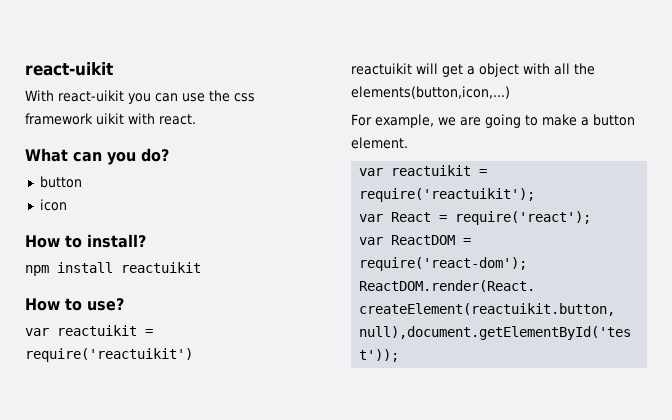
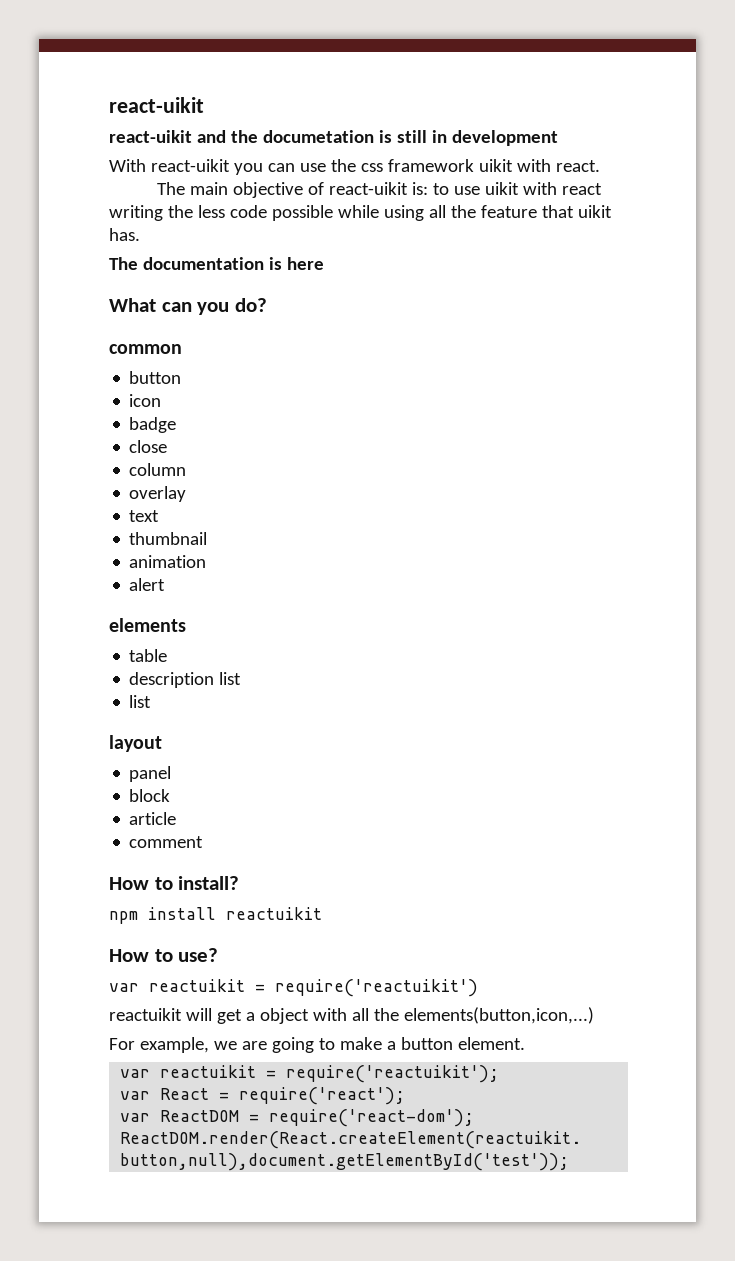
[25,62,113,76] react-uikit -> [109,97,204,113] [109,130,558,146] react-uikit // react-uikit and the documetation is still in development
(196, 119) none -> [157,182,603,198] [109,205,612,221] [109,228,140,241] [109,257,324,270] // The main objective of react-uikit is: to use uikit with react writing the less code possible while using all the feature that uikit has. // The documentation is here
(169, 155) none -> [109,344,182,354] // common
(67, 205) none -> [129,417,177,433] [129,440,168,453] [129,463,187,476] [129,486,187,502] [129,510,160,522] [129,532,208,545] [129,555,207,568] [129,578,166,591] [109,618,186,632] [129,649,168,662] [129,672,242,688] [129,695,152,708] [109,735,162,752] [129,766,172,782] [129,789,171,802] [129,812,177,825] [129,836,204,848] // badge // close // column // overlay // text // thumbnail // animation // alert // elements // table // description list // list // layout // panel // block // article // comment

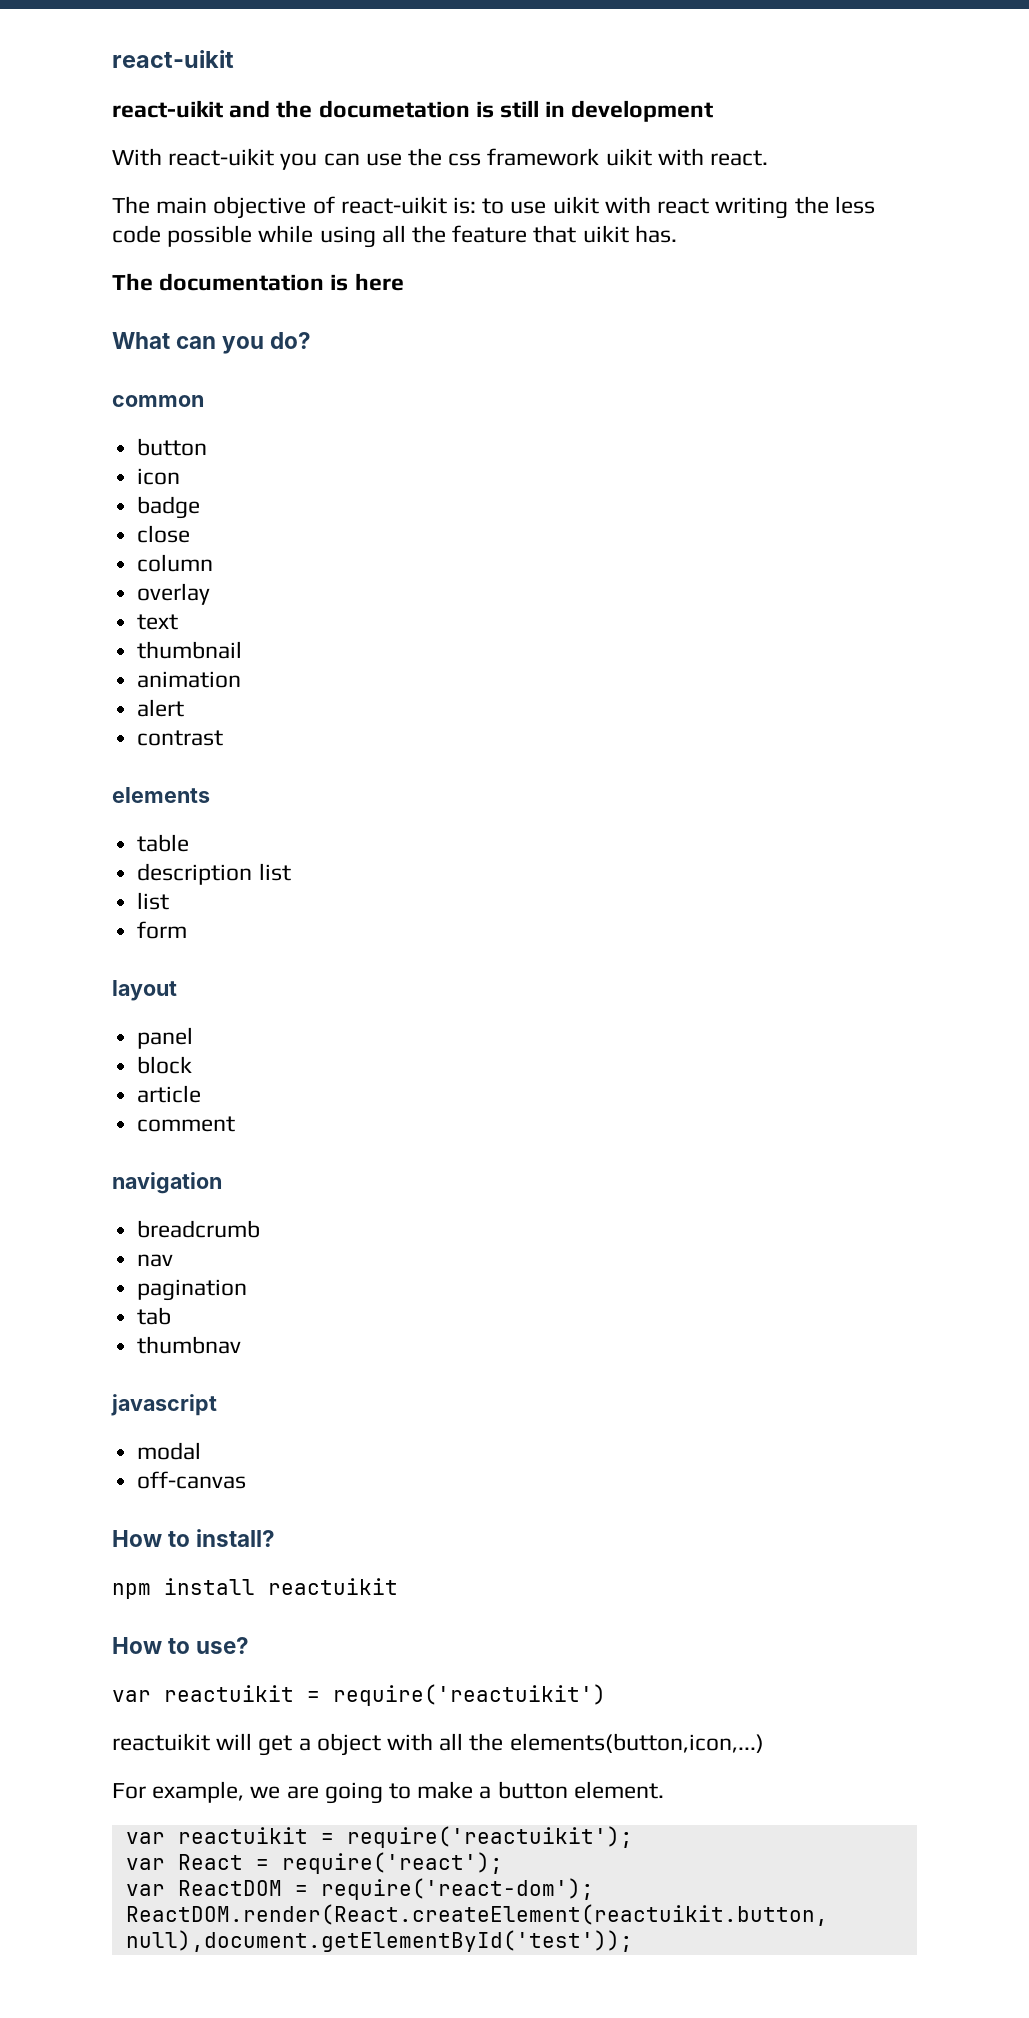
(166, 584) none -> [137,730,224,746] // contrast
(152, 701) none -> [137,921,188,939] // form
(204, 842) none -> [112,1172,222,1194] [137,1220,261,1238] [137,1254,174,1267] [137,1279,248,1301] [137,1307,172,1325] [137,1336,242,1354] [111,1394,217,1416] [137,1442,202,1460] [137,1471,247,1489] // navigation // breadcrumb // nav // pagination // tab // thumbnav // javascript // modal // off-canvas

